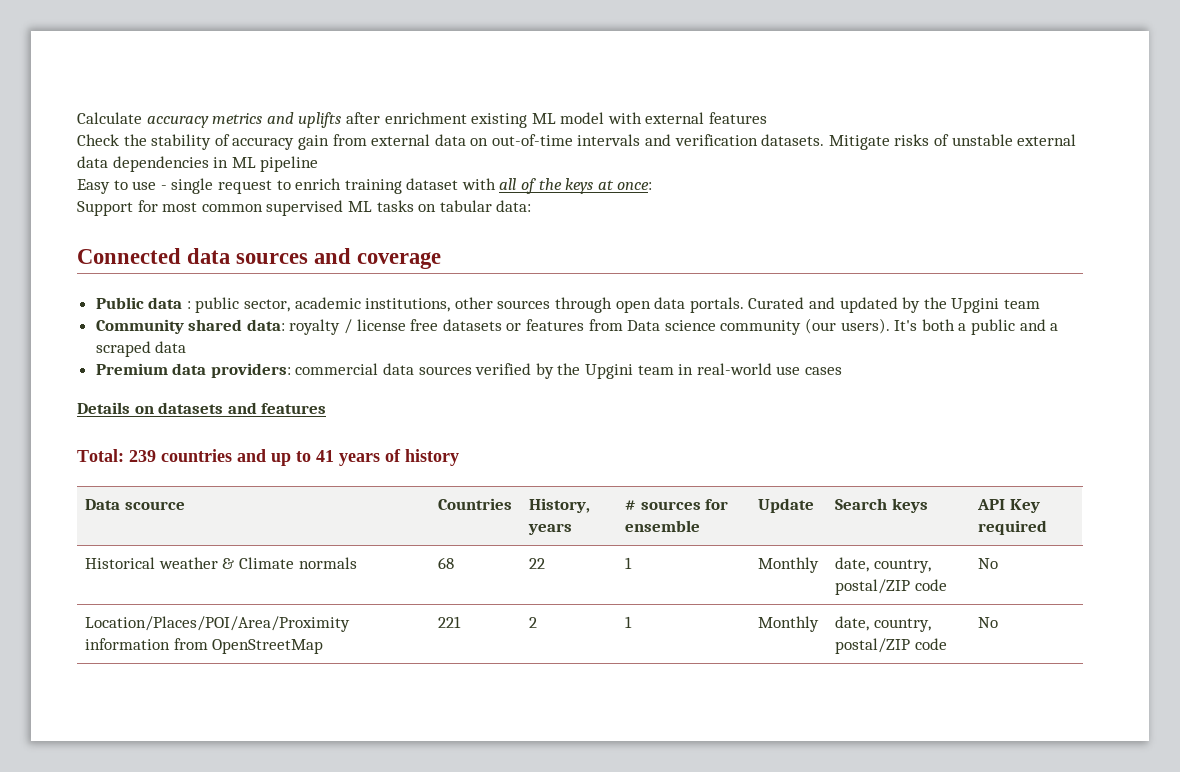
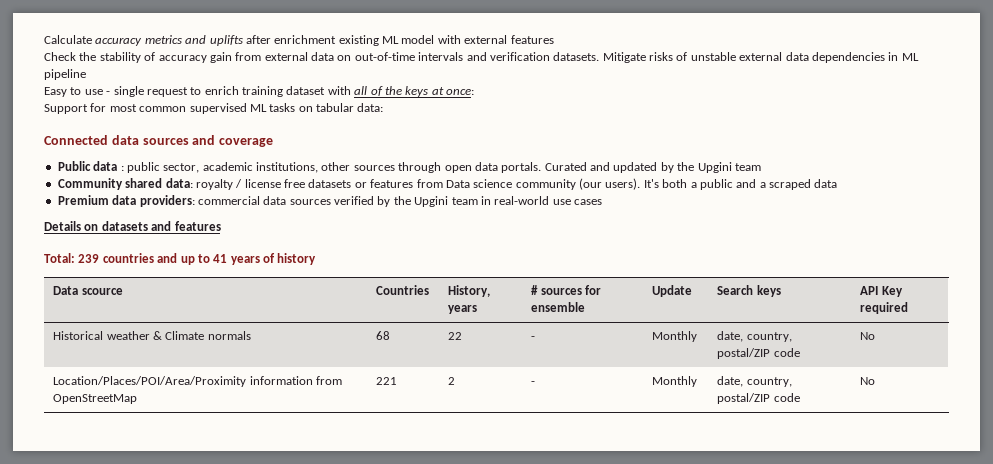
[625,557,633,569] 1 -> [531,336,536,340] -
[625,616,633,628] 1 -> [531,381,536,385] -

